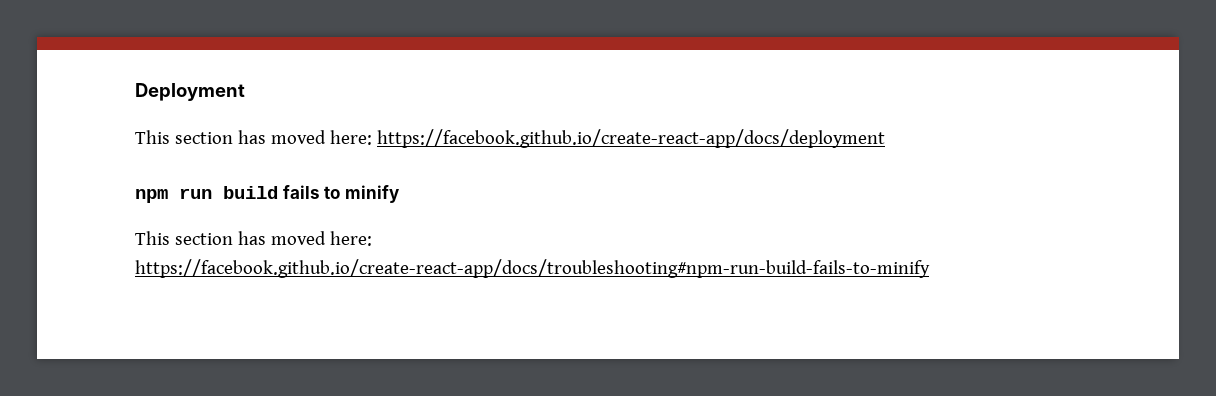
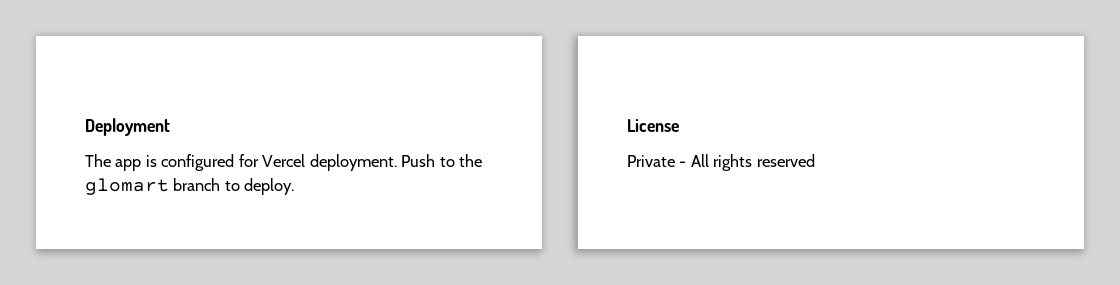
[135,129,885,148] [135,185,399,203] [135,231,372,246] [135,259,930,278] This section has moved here: https://facebook.github.io/create-react-app/docs/deployment // npm run build fails to minify // This section has moved here: https://facebook.github.io/create-react-app/docs/troubleshooting#npm-run-build-fails-to-minify -> [85,154,483,171] [85,178,295,195] [627,119,679,132] [627,154,815,171] The app is configured for Vercel deployment. Push to the glomart branch to deploy. // License // Private - All rights reserved

